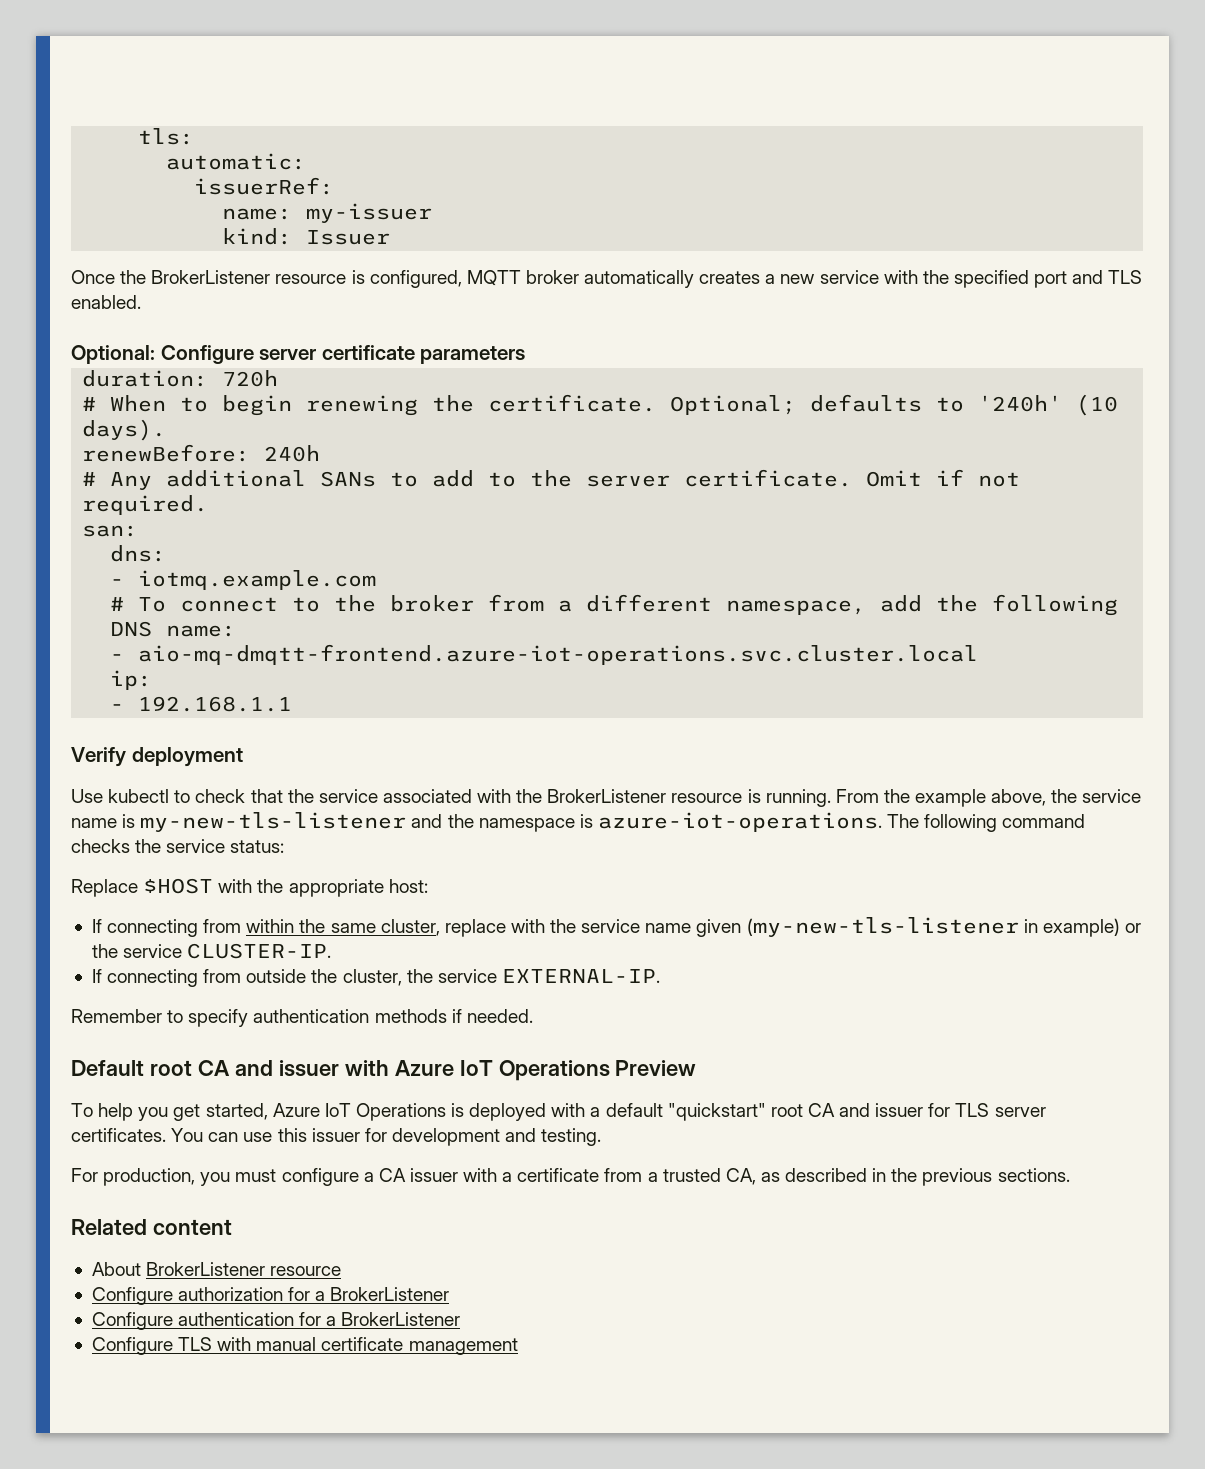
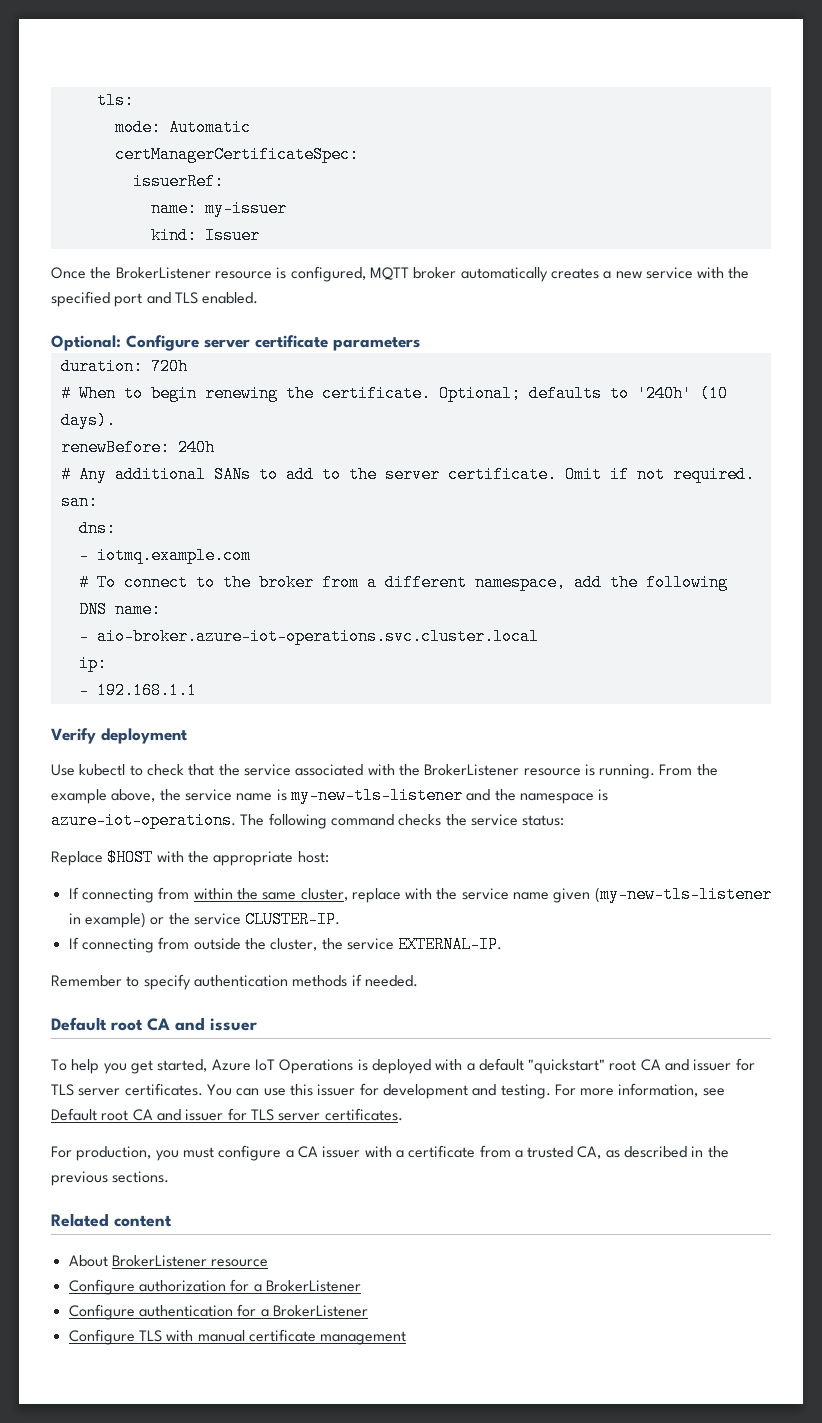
[166,153,307,170] automatic: -> [114,119,251,136] [114,146,359,163] mode: Automatic // certManagerCertificateSpec:
[138,644,979,665] aio-mq-dmqtt-frontend.azure-iot-operations.svc.cluster.local -> [96,628,539,645] aio-broker.azure-iot-operations.svc.cluster.local
[344,1060,697,1081] with Azure IoT Operations Preview -> (257, 1024) none
(602, 1137) none -> [554,1083,725,1097] [51,1108,403,1121] For more information, see Default root CA and issuer for TLS server certificates.

